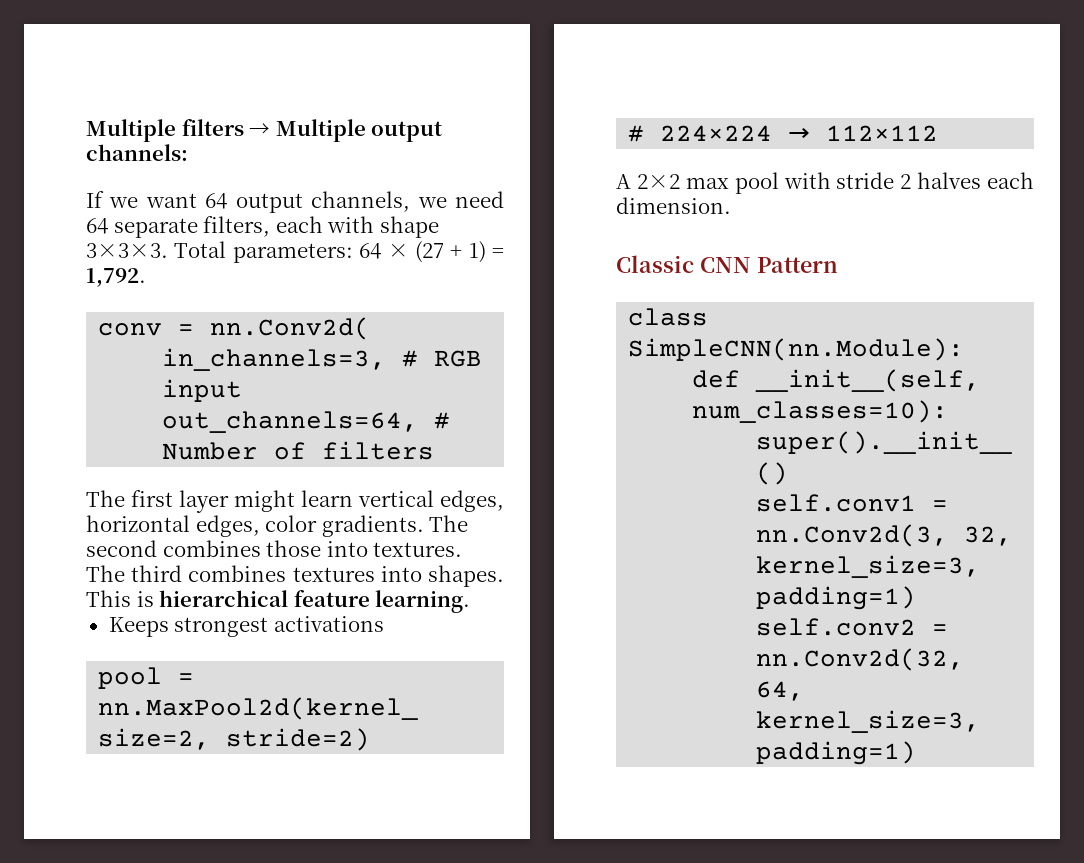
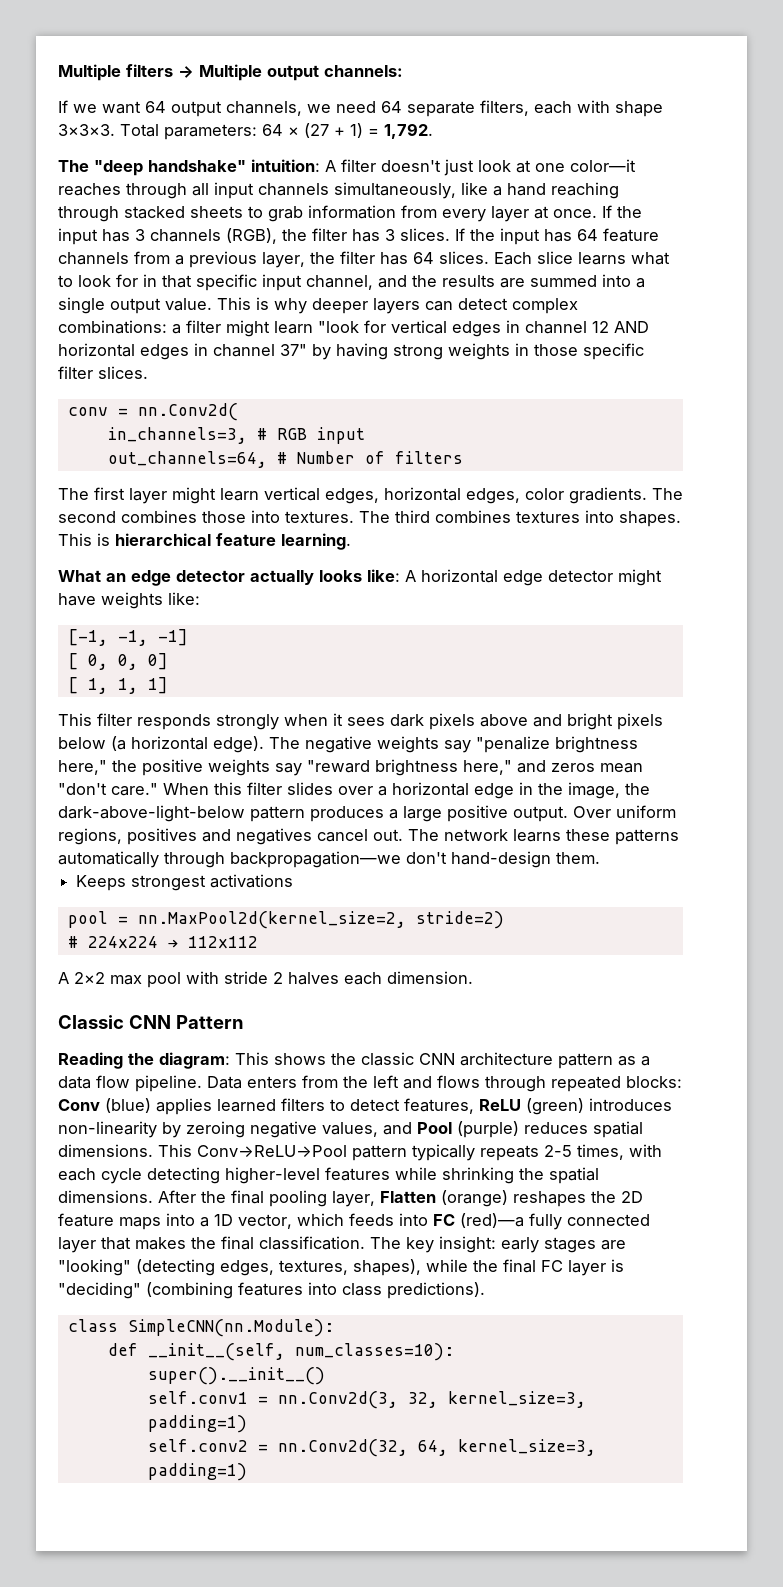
(146, 277) none -> [58,159,636,176] [58,182,619,199] [58,205,642,222] [58,228,659,245] [58,251,670,268] [58,274,645,291] [58,297,578,314] [58,320,649,337] [58,343,644,360] [58,366,148,379] // The "deep handshake" intuition: A filter doesn't just look at one color—it reaches through all input channels simultaneously, like a hand reaching through stacked sheets to grab information from every layer at once. If the input has 3 channels (RGB), the filter has 3 slices. If the input has 64 feature channels from a previous layer, the filter has 64 slices. Each slice learns what to look for in that specific input channel, and the results are summed into a single output value. This is why deeper layers can detect complex combinations: a filter might learn "look for vertical edges in channel 12 AND horizontal edges in channel 37" by having strong weights in those specific filter slices.
(471, 601) none -> [58,569,662,586] [58,592,200,609] [67,629,188,646] [67,653,168,670] [67,677,168,694] [58,713,663,730] [58,736,638,753] [58,759,643,776] [58,782,650,799] [58,805,676,822] [58,828,679,845] [58,851,600,868] // What an edge detector actually looks like: A horizontal edge detector might have weights like: // [-1, -1, -1] // [ 0, 0, 0] // [ 1, 1, 1] // This filter responds strongly when it sees dark pixels above and bright pixels below (a horizontal edge). The negative weights say "penalize brightness here," the positive weights say "reward brightness here," and zeros mean "don't care." When this filter slides over a horizontal edge in the image, the dark-above-light-below pattern produces a large positive output. Over uniform regions, positives and negatives cancel out. The network learns these patterns automatically through backpropagation—we don't hand-design them.
(838, 265) none -> [58,1052,650,1069] [58,1075,682,1092] [58,1098,672,1115] [58,1121,643,1138] [58,1144,662,1161] [58,1167,599,1184] [58,1190,643,1207] [58,1213,650,1230] [58,1236,626,1253] [58,1259,624,1276] [58,1282,485,1299] // Reading the diagram: This shows the classic CNN architecture pattern as a data flow pipeline. Data enters from the left and flows through repeated blocks: Conv (blue) applies learned filters to detect features, ReLU (green) introduces non-linearity by zeroing negative values, and Pool (purple) reduces spatial dimensions. This Conv→ReLU→Pool pattern typically repeats 2-5 times, with each cycle detecting higher-level features while shrinking the spatial dimensions. After the final pooling layer, Flatten (orange) reshapes the 2D feature maps into a 1D vector, which feeds into FC (red)—a fully connected layer that makes the final classification. The key insight: early stages are "looking" (detecting edges, textures, shapes), while the final FC layer is "deciding" (combining features into class predictions).

